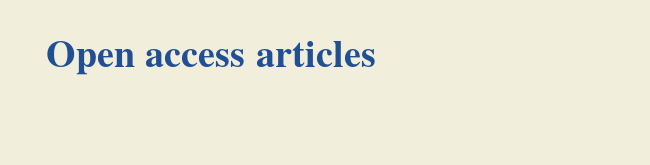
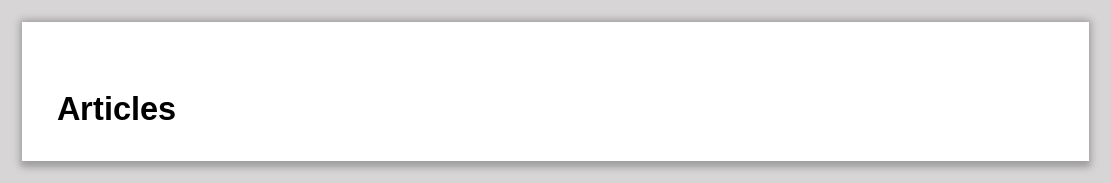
[46,41,376,75] Open access articles -> [57,96,176,120] Articles

